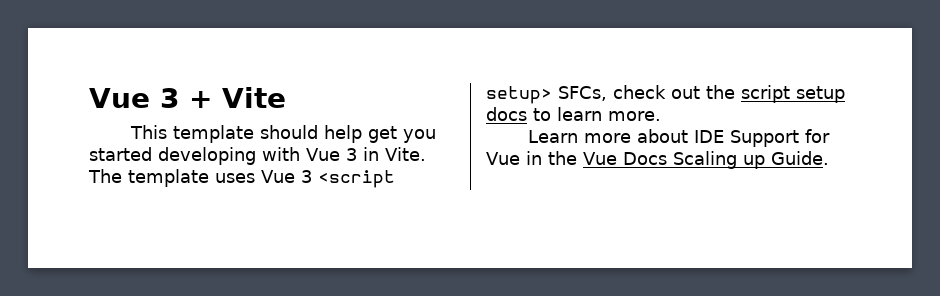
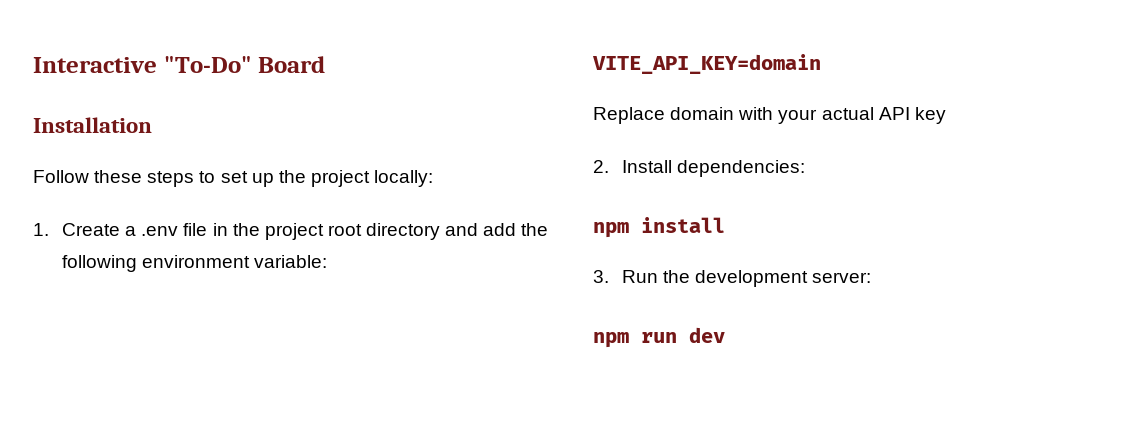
[89,87,286,108] [129,125,436,143] [89,147,426,165] [88,169,395,188] [486,85,845,104] [486,107,661,121] [527,129,830,147] [486,151,829,169] Vue 3 + Vite // This template should help get you started developing with Vue 3 in Vite. The template uses Vue 3 <script setup> SFCs, check out the script setup docs to learn more. // Learn more about IDE Support for Vue in the Vue Docs Scaling up Guide. -> [33,56,326,73] [33,117,152,133] [33,170,434,187] [33,223,549,240] [61,255,328,272] [592,54,821,74] [593,107,946,124] [593,160,806,177] [593,217,725,238] [593,270,872,287] [593,327,725,348] Interactive "To-Do" Board // Installation // Follow these steps to set up the project locally: // 1. Create a .env file in the project root directory and add the following environment variable: // VITE_API_KEY=domain // Replace domain with your actual API key // 2. Install dependencies: // npm install // 3. Run the development server: // npm run dev

